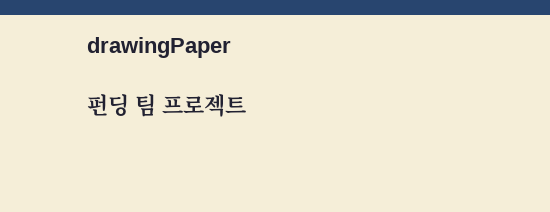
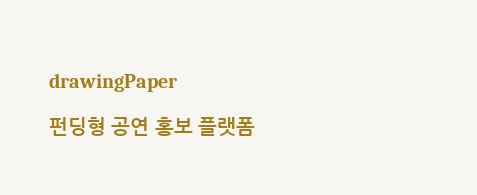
[87,93,246,117] 펀딩 팀 프로젝트 -> [49,117,256,137] 펀딩형 공연 홍보 플랫폼

